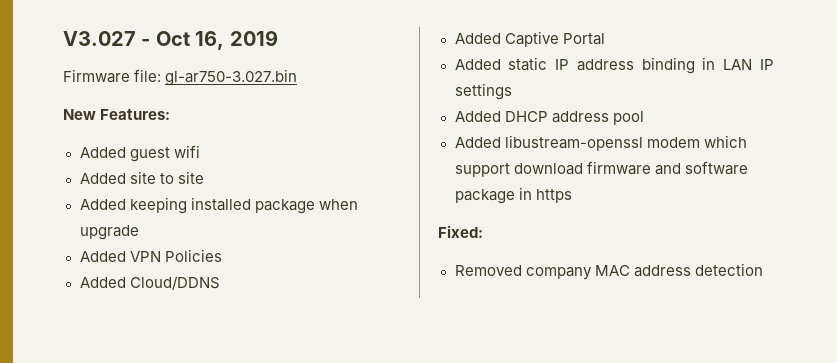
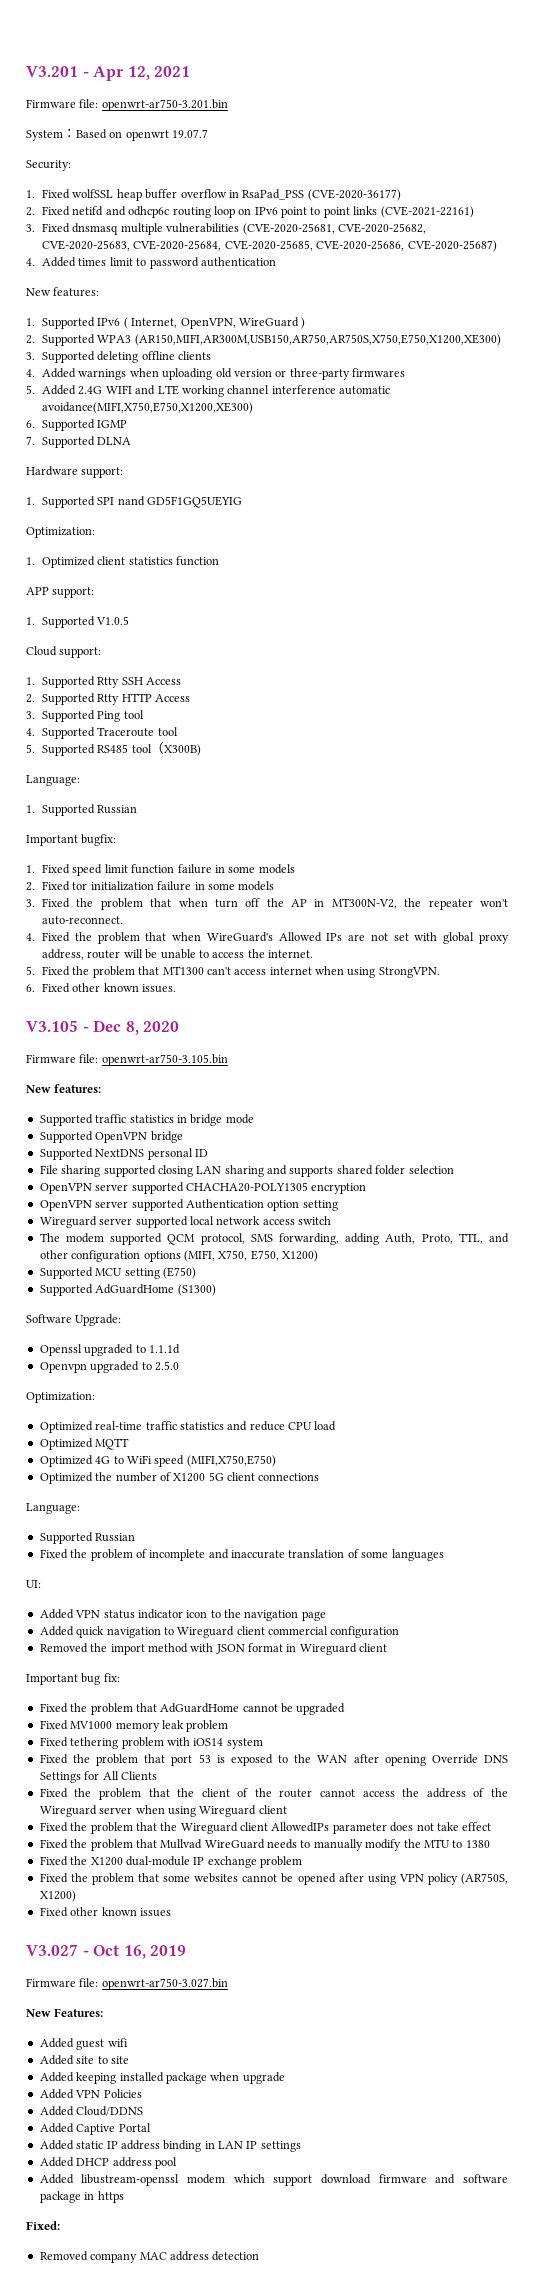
(63, 38) none -> [26,66,191,81] [26,99,228,111] [26,129,209,141] [26,160,71,171] [26,189,401,201] [26,206,474,218] [26,223,426,235] [42,240,497,252] [26,257,276,269] [26,287,100,297] [26,317,306,329] [26,334,501,346] [26,351,212,363] [26,368,406,380] [26,385,391,397] [42,402,254,414] [26,419,128,431] [26,436,132,448] [26,466,124,478] [26,496,243,508] [26,527,95,538] [26,556,220,568] [26,587,95,598] [26,616,130,628] [26,646,102,658] [26,676,182,688] [26,693,191,705] [26,710,144,722] [26,727,178,739] [26,742,201,756] [26,775,80,786] [26,804,138,816] [26,834,117,846] [26,864,295,876] [26,881,275,891] [26,898,508,910] [42,916,124,925] [26,932,510,944] [42,949,314,960] [26,966,440,978] [26,983,177,993] [26,1020,180,1035] [26,1054,228,1066] [26,1084,102,1093] [39,1114,254,1126] [39,1131,183,1143] [39,1148,208,1160] [39,1165,454,1177] [39,1182,367,1194] [39,1199,338,1211] [39,1216,331,1228] [39,1233,509,1245] [39,1250,318,1262] [39,1267,196,1279] [39,1284,216,1296] [26,1314,122,1326] [39,1344,180,1356] [39,1361,179,1373] [26,1392,95,1403] [39,1421,337,1433] [39,1438,130,1450] [39,1455,276,1467] [39,1472,320,1484] [26,1503,80,1514] [39,1532,136,1544] [39,1549,444,1561] [26,1580,41,1588] [39,1609,326,1621] [39,1626,400,1638] [39,1643,388,1655] [26,1673,120,1685] [39,1703,346,1715] [39,1720,229,1732] [39,1737,263,1749] [39,1754,508,1766] [39,1771,157,1783] [39,1788,509,1800] [39,1805,287,1817] [39,1822,492,1834] [39,1839,490,1851] [39,1856,302,1868] [39,1873,509,1885] [39,1890,76,1902] [39,1907,171,1917] V3.201 - Apr 12, 2021 // Firmware file: openwrt-ar750-3.201.bin // System：Based on openwrt 19.07.7 // Security: // 1. Fixed wolfSSL heap buffer overflow in RsaPad_PSS (CVE-2020-36177) // 2. Fixed netifd and odhcp6c routing loop on IPv6 point to point links (CVE-2021-22161) // 3. Fixed dnsmasq multiple vulnerabilities (CVE-2020-25681, CVE-2020-25682, CVE-2020-25683, CVE-2020-25684, CVE-2020-25685, CVE-2020-25686, CVE-2020-25687) // 4. Added times limit to password authentication // New features: // 1. Supported IPv6 ( Internet, OpenVPN, WireGuard ) // 2. Supported WPA3 (AR150,MIFI,AR300M,USB150,AR750,AR750S,X750,E750,X1200,XE300) // 3. Supported deleting offline clients // 4. Added warnings when uploading old version or three-party firmwares // 5. Added 2.4G WIFI and LTE working channel interference automatic avoidance(MIFI,X750,E750,X1200,XE300) // 6. Supported IGMP // 7. Supported DLNA // Hardware support: // 1. Supported SPI nand GD5F1GQ5UEYIG // Optimization: // 1. Optimized client statistics function // APP support: // 1. Supported V1.0.5 // Cloud support: // 1. Supported Rtty SSH Access // 2. Supported Rtty HTTP Access // 3. Supported Ping tool // 4. Supported Traceroute tool // 5. Supported RS485 tool（X300B) // Language: // 1. Supported Russian // Important bugfix: // 1. Fixed speed limit function failure in some models // 2. Fixed tor initialization failure in some models // 3. Fixed the problem that when turn off the AP in MT300N-V2, the repeater won't auto-reconnect. // 4. Fixed the problem that when WireGuard's Allowed IPs are not set with global proxy address, router will be unable to access the internet. // 5. Fixed the problem that MT1300 can't access internet when using StrongVPN. // 6. Fixed other known issues. // V3.105 - Dec 8, 2020 // Firmware file: openwrt-ar750-3.105.bin // New features: // Supported traffic statistics in bridge mode // Supported OpenVPN bridge // Supported NextDNS personal ID // File sharing supported closing LAN sharing and supports shared folder selection // OpenVPN server supported CHACHA20-POLY1305 encryption // OpenVPN server supported Authentication option setting // Wireguard server supported local network access switch // The modem supported QCM protocol, SMS forwarding, adding Auth, Proto, TTL, and other configuration options (MIFI, X750, E750, X1200) // Supported MCU setting (E750) // Supported AdGuardHome (S1300) // Software Upgrade: // Openssl upgraded to 1.1.1d // Openvpn upgraded to 2.5.0 // Optimization: // Optimized real-time traffic statistics and reduce CPU load // Optimized MQTT // Optimized 4G to WiFi speed (MIFI,X750,E750) // Optimized the number of X1200 5G client connections // Language: // Supported Russian // Fixed the problem of incomplete and inaccurate translation of some languages // UI: // Added VPN status indicator icon to the navigation page // Added quick navigation to Wireguard client commercial configuration // Removed the import method with JSON format in Wireguard client // Important bug fix: // Fixed the problem that AdGuardHome cannot be upgraded // Fixed MV1000 memory leak problem // Fixed tethering problem with iOS14 system // Fixed the problem that port 53 is exposed to the WAN after opening Override DNS Settings for All Clients // Fixed the problem that the client of the router cannot access the address of the Wireguard server when using Wireguard client // Fixed the problem that the Wireguard client AllowedIPs parameter does not take effect // Fixed the problem that Mullvad WireGuard needs to manually modify the MTU to 1380 // Fixed the X1200 dual-module IP exchange problem // Fixed the problem that some websites cannot be opened after using VPN policy (AR750S, X1200) // Fixed other known issues //
[165,69,298,86] gl-ar750-3.027.bin -> [101,1978,228,1990] openwrt-ar750-3.027.bin

